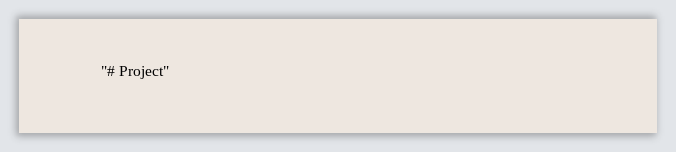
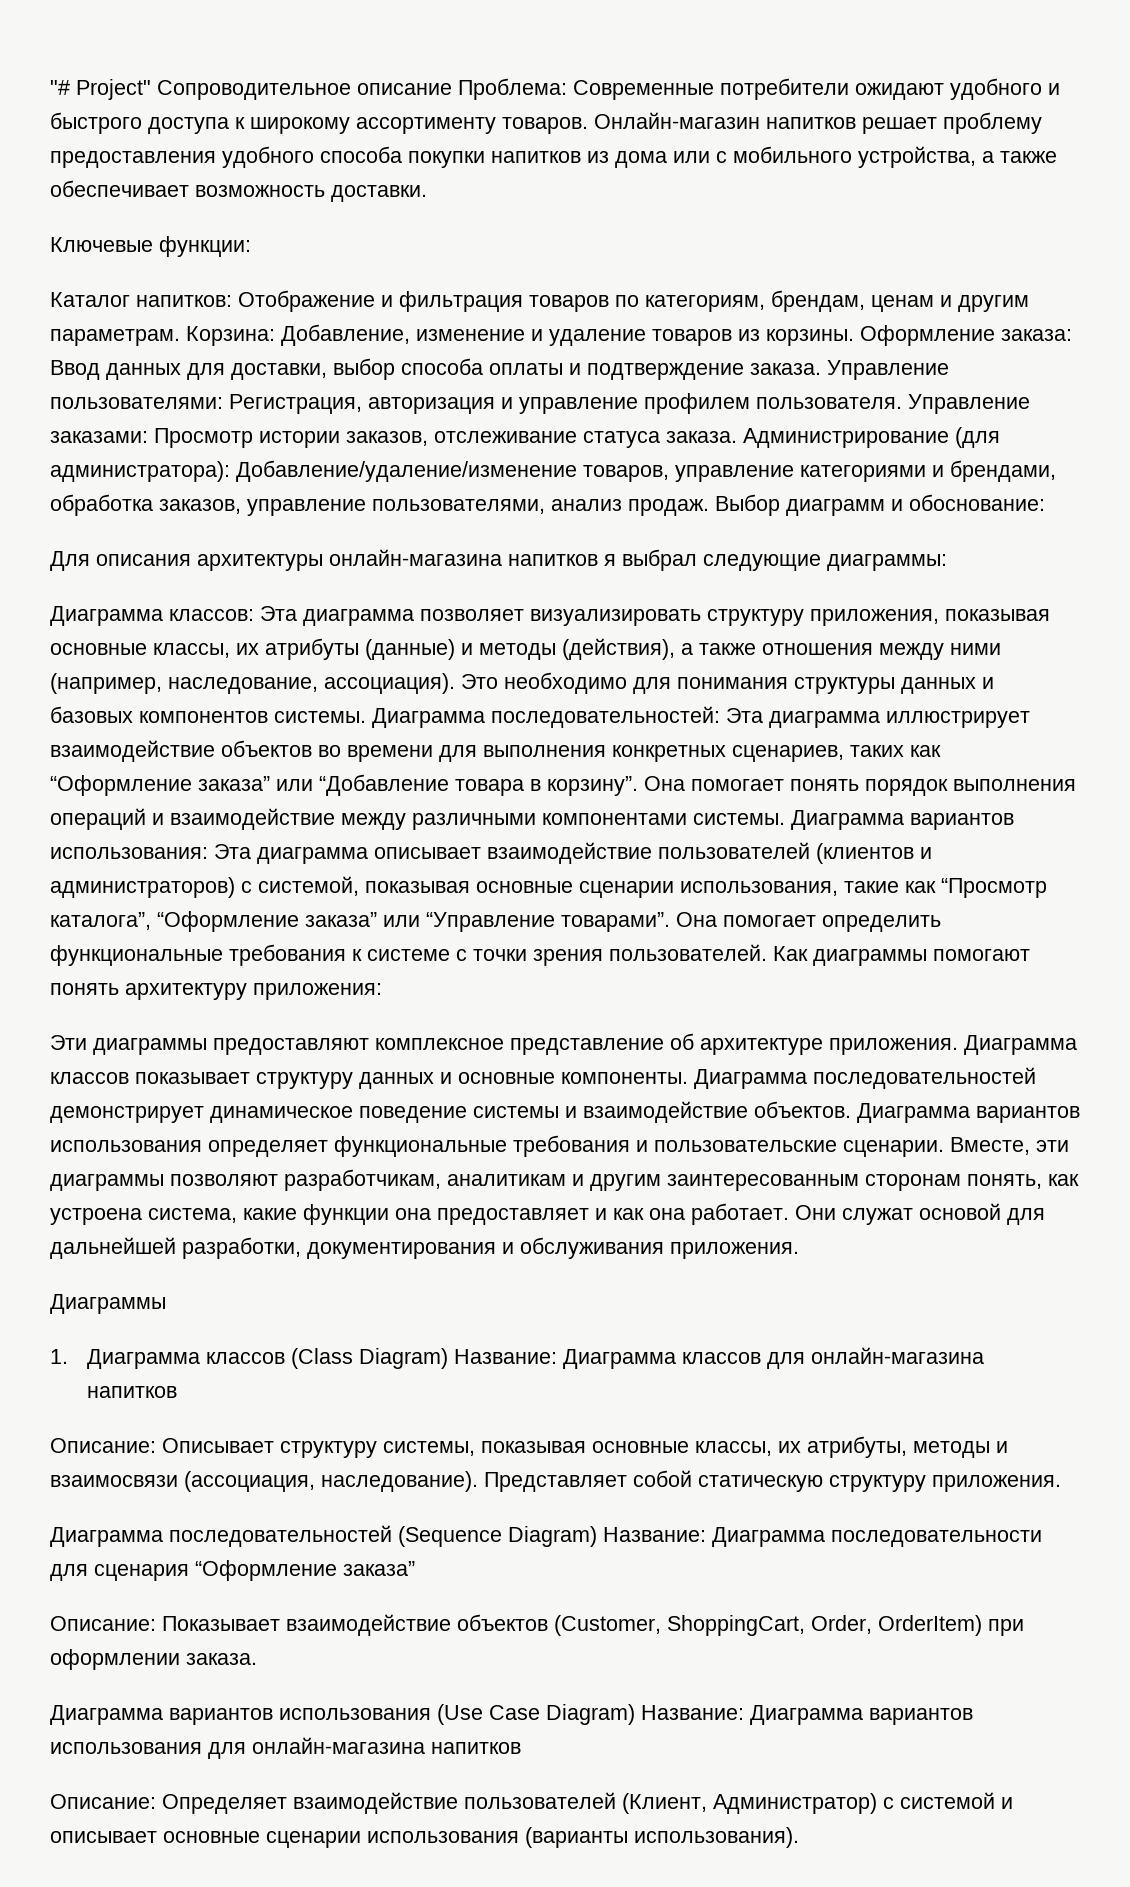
(170, 72) none -> [157,78,1060,100] [50,112,1042,134] [50,146,1057,168] [50,180,427,202] [50,236,251,257] [50,290,1029,312] [50,324,1072,346] [50,358,949,380] [50,393,1030,414] [50,427,1000,448] [50,460,1056,482] [50,494,1045,516] [50,549,947,571] [50,606,1050,626] [50,638,1001,660] [50,672,994,694] [50,706,1030,728] [50,740,941,762] [50,774,1076,796] [50,808,1014,830] [50,842,932,864] [50,876,1047,898] [50,911,941,932] [50,944,1030,966] [50,983,382,1000] [50,1033,1077,1055] [50,1067,1036,1089] [50,1101,1080,1123] [50,1135,1069,1157] [50,1169,1079,1191] [50,1203,1045,1225] [50,1237,799,1259] [50,1294,166,1314] [50,1347,985,1369] [87,1386,178,1398] [50,1436,1008,1458] [50,1470,1061,1492] [50,1525,1042,1547] [50,1560,415,1581] [50,1614,1024,1636] [50,1649,257,1670] [50,1704,973,1725] [50,1737,521,1759] [50,1792,1013,1814] [50,1827,799,1848] Сопроводительное описание Проблема: Современные потребители ожидают удобного и быстрого доступа к широкому ассортименту товаров. Онлайн-магазин напитков решает проблему предоставления удобного способа покупки напитков из дома или с мобильного устройства, а также обеспечивает возможность доставки. // Ключевые функции: // Каталог напитков: Отображение и фильтрация товаров по категориям, брендам, ценам и другим параметрам. Корзина: Добавление, изменение и удаление товаров из корзины. Оформление заказа: Ввод данных для доставки, выбор способа оплаты и подтверждение заказа. Управление пользователями: Регистрация, авторизация и управление профилем пользователя. Управление заказами: Просмотр истории заказов, отслеживание статуса заказа. Администрирование (для администратора): Добавление/удаление/изменение товаров, управление категориями и брендами, обработка заказов, управление пользователями, анализ продаж. Выбор диаграмм и обоснование: // Для описания архитектуры онлайн-магазина напитков я выбрал следующие диаграммы: // Диаграмма классов: Эта диаграмма позволяет визуализировать структуру приложения, показывая основные классы, их атрибуты (данные) и методы (действия), а также отношения между ними (например, наследование, ассоциация). Это необходимо для понимания структуры данных и базовых компонентов системы. Диаграмма последовательностей: Эта диаграмма иллюстрирует взаимодействие объектов во времени для выполнения конкретных сценариев, таких как “Оформление заказа” или “Добавление товара в корзину”. Она помогает понять порядок выполнения операций и взаимодействие между различными компонентами системы. Диаграмма вариантов использования: Эта диаграмма описывает взаимодействие пользователей (клиентов и администраторов) с системой, показывая основные сценарии использования, такие как “Просмотр каталога”, “Оформление заказа” или “Управление товарами”. Она помогает определить функциональные требования к системе с точки зрения пользователей. Как диаграммы помогают понять архитектуру приложения: // Эти диаграммы предоставляют комплексное представление об архитектуре приложения. Диаграмма классов показывает структуру данных и основные компоненты. Диаграмма последовательностей демонстрирует динамическое поведение системы и взаимодействие объектов. Диаграмма вариантов использования определяет функциональные требования и пользовательские сценарии. Вместе, эти диаграммы позволяют разработчикам, аналитикам и другим заинтересованным сторонам понять, как устроена система, какие функции она предоставляет и как она работает. Они служат основой для дальнейшей разработки, документирования и обслуживания приложения. // Диаграммы // 1. Диаграмма классов (Class Diagram) Название: Диаграмма классов для онлайн-магазина напитков // Описание: Описывает структуру системы, показывая основные классы, их атрибуты, методы и взаимосвязи (ассоциация, наследование). Представляет собой статическую структуру приложения. // Диаграмма последовательностей (Sequence Diagram) Название: Диаграмма последовательности для сценария “Оформление заказа” // Описание: Показывает взаимодействие объектов (Customer, ShoppingCart, Order, OrderItem) при оформлении заказа. // Диаграмма вариантов использования (Use Case Diagram) Название: Диаграмма вариантов использования для онлайн-магазина напитков // Описание: Определяет взаимодействие пользователей (Клиент, Администратор) с системой и описывает основные сценарии использования (варианты использования).

